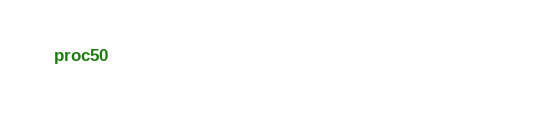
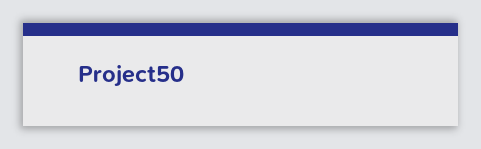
[54,49,108,64] proc50 -> [78,65,184,87] Project50

